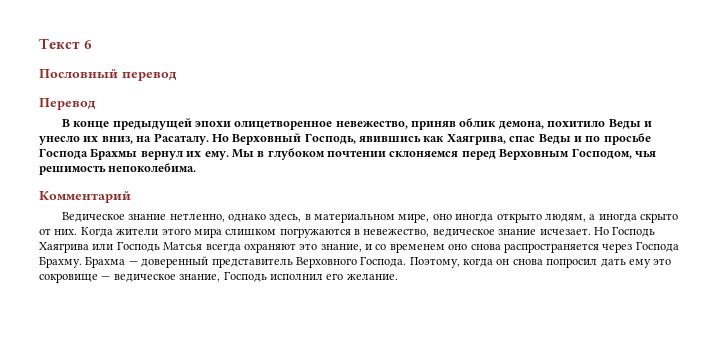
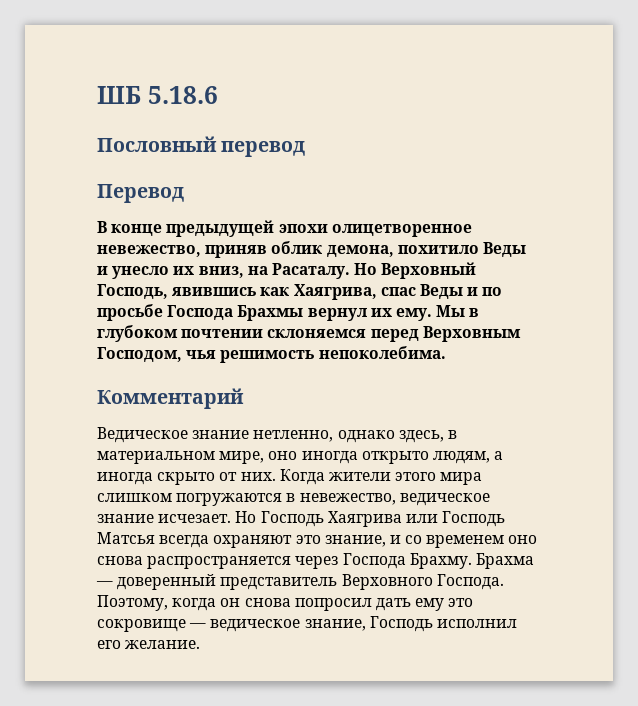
[39,38,93,49] Текст 6 -> [97,86,218,104] ШБ 5.18.6

